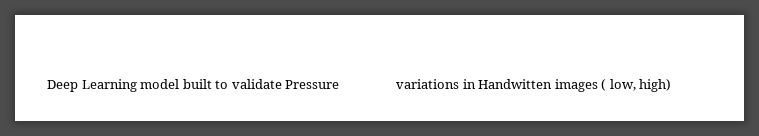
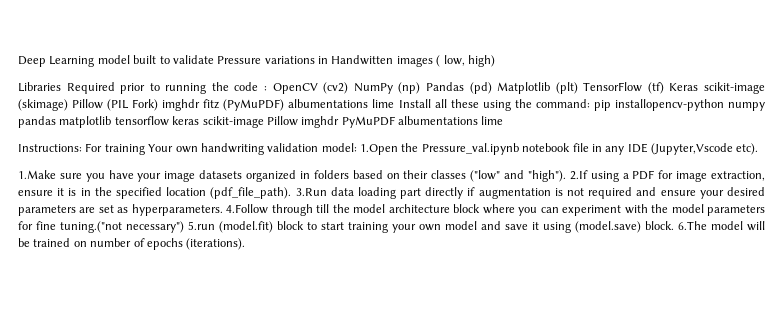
(672, 85) none -> [18,82,765,94] [18,99,765,111] [18,116,504,128] [18,143,759,155] [18,170,765,182] [18,187,765,199] [18,204,766,216] [18,221,765,233] [18,238,246,250] // Libraries Required prior to running the code : OpenCV (cv2) NumPy (np) Pandas (pd) Matplotlib (plt) TensorFlow (tf) Keras scikit-image (skimage) Pillow (PIL Fork) imghdr fitz (PyMuPDF) albumentations lime Install all these using the command: pip installopencv-python numpy pandas matplotlib tensorflow keras scikit-image Pillow imghdr PyMuPDF albumentations lime // Instructions: For training Your own handwriting validation model: 1.Open the Pressure_val.ipynb notebook file in any IDE (Jupyter,Vscode etc). // 1.Make sure you have your image datasets organized in folders based on their classes ("low" and "high"). 2.If using a PDF for image extraction, ensure it is in the specified location (pdf_file_path). 3.Run data loading part directly if augmentation is not required and ensure your desired parameters are set as hyperparameters. 4.Follow through till the model architecture block where you can experiment with the model parameters for fine tuning.("not necessary") 5.run (model.fit) block to start training your own model and save it using (model.save) block. 6.The model will be trained on number of epochs (iterations).

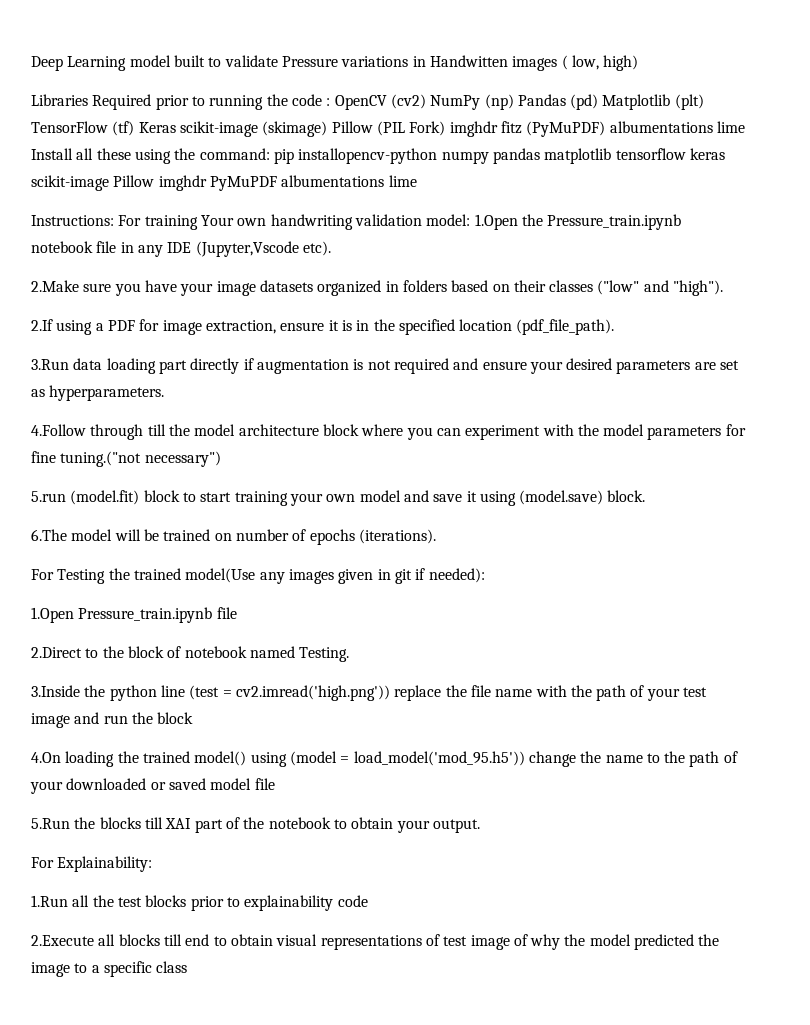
[421,143,519,155] Pressure_val.ipynb -> [547,214,682,230] Pressure_train.ipynb
[18,170,56,179] 1.Make -> [31,280,79,292] 2.Make
(566, 176) none -> (724, 288) //
(292, 193) none -> (615, 327) //
(223, 210) none -> (165, 393) //
(184, 227) none -> (221, 459) //
(674, 225) none -> (646, 496) //
(246, 244) none -> [31,568,485,584] [31,607,237,623] [31,646,350,662] [31,685,708,701] [31,712,194,728] [31,751,738,767] [30,778,275,794] [31,817,480,833] [31,856,153,872] [31,895,368,911] [31,934,720,950] [31,961,188,977] // For Testing the trained model(Use any images given in git if needed): // 1.Open Pressure_train.ipynb file // 2.Direct to the block of notebook named Testing. // 3.Inside the python line (test = cv2.imread('high.png')) replace the file name with the path of your test image and run the block // 4.On loading the trained model() using (model = load_model('mod_95.h5')) change the name to the path of your downloaded or saved model file // 5.Run the blocks till XAI part of the notebook to obtain your output. // For Explainability: // 1.Run all the test blocks prior to explainability code // 2.Execute all blocks till end to obtain visual representations of test image of why the model predicted the image to a specific class

